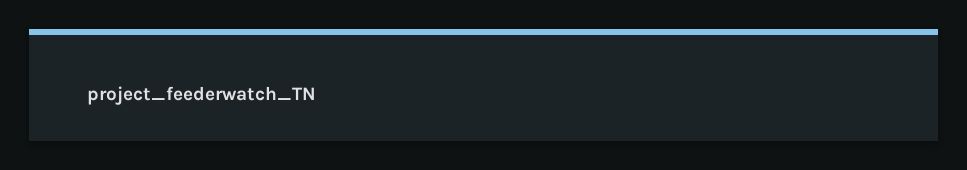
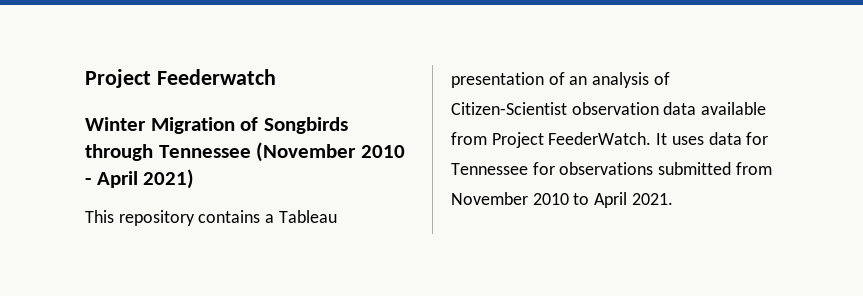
[87,86,316,105] project_feederwatch_TN -> [85,69,276,88] [85,117,348,134] [85,142,405,162] [85,169,195,189] [85,210,337,226] [451,72,670,88] [451,102,767,115] [451,132,769,148] [451,162,772,175] [451,192,673,208] Project Feederwatch // Winter Migration of Songbirds through Tennessee (November 2010 - April 2021) // This repository contains a Tableau presentation of an analysis of Citizen-Scientist observation data available from Project FeederWatch. It uses data for Tennessee for observations submitted from November 2010 to April 2021.

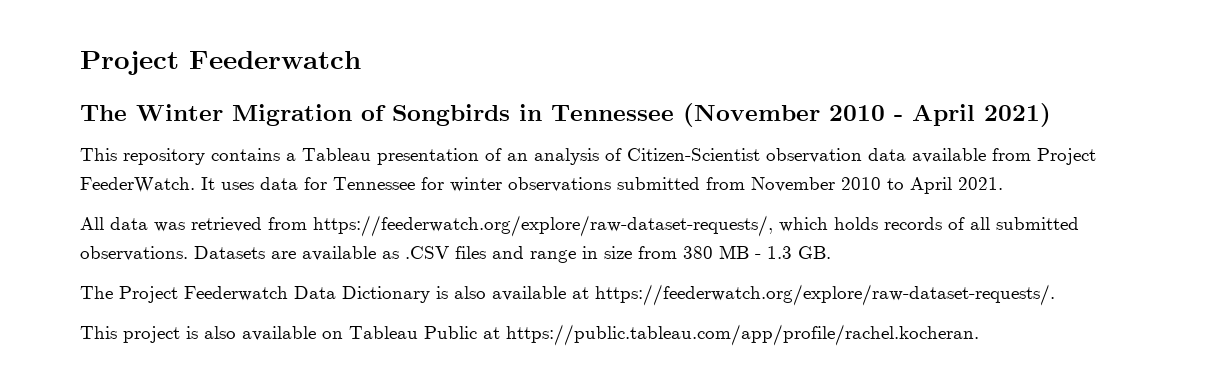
(276, 77) none -> [80,105,127,121] The
[85,144,153,161] through -> [519,104,542,121] in
(555, 168) none -> [450,177,502,192] winter
(673, 199) none -> [80,215,1079,237] [80,245,831,263] [80,284,1055,306] [80,324,979,346] // All data was retrieved from https://feederwatch.org/explore/raw-dataset-requests/, which holds records of all submitted observations. Datasets are available as .CSV files and range in size from 380 MB - 1.3 GB. // The Project Feederwatch Data Dictionary is also available at https://feederwatch.org/explore/raw-dataset-requests/. // This project is also available on Tableau Public at https://public.tableau.com/app/profile/rachel.kocheran.

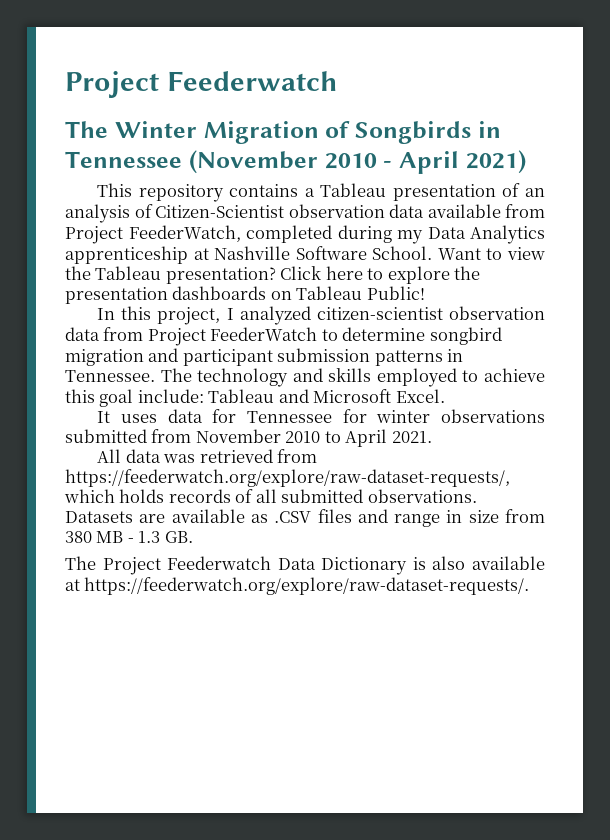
[80,177,195,193] FeederWatch. -> [128,225,545,244] [65,246,545,264] [65,266,481,284] [65,286,425,304] [97,306,545,325] [65,327,502,346] [65,348,464,366] [65,368,545,387] [65,389,445,407] FeederWatch, completed during my Data Analytics apprenticeship at Nashville Software School. Want to view the Tableau presentation? Click here to explore the presentation dashboards on Tableau Public! // In this project, I analyzed citizen-scientist observation data from Project FeederWatch to determine songbird migration and participant submission patterns in Tennessee. The technology and skills employed to achieve this goal include: Tableau and Microsoft Excel. //
[80,324,979,346] // This project is also available on Tableau Public at https://public.tableau.com/app/profile/rachel.kocheran. -> (530, 586) none

